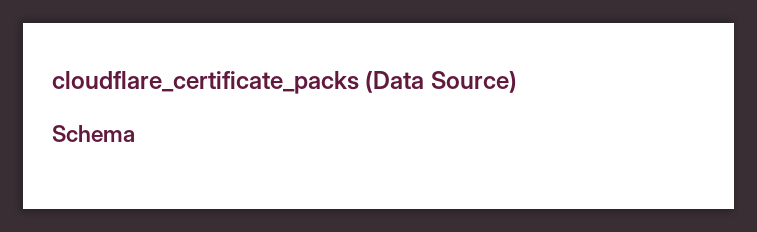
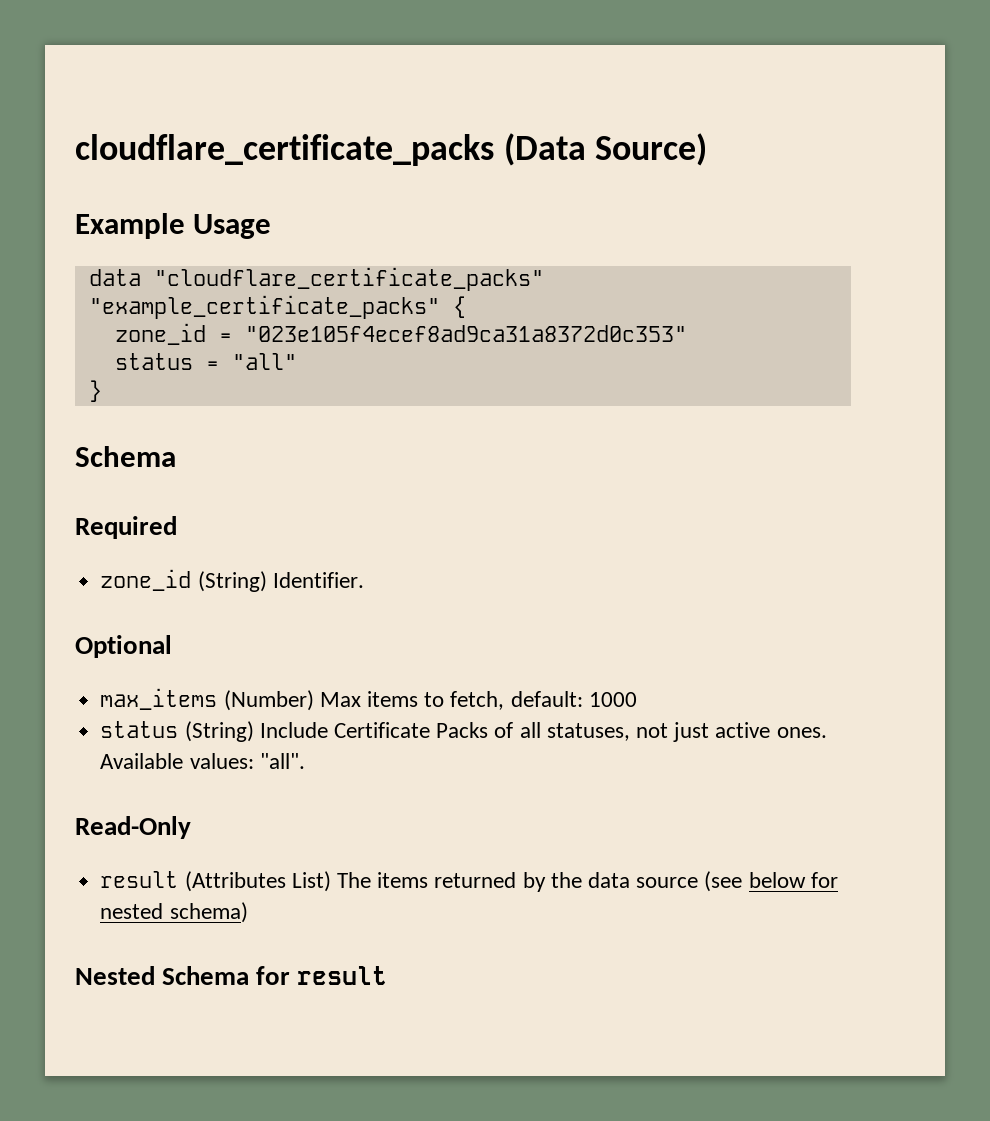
[52,125,135,142] Schema -> [75,213,272,239] [88,267,544,291] [88,295,466,319] [114,323,687,345] [114,353,297,370] [88,380,102,402] [75,446,176,467] [75,516,177,539] [100,569,364,592] [75,635,172,658] [100,688,637,711] [100,721,827,742] [100,753,305,769] [75,816,191,839] [100,871,838,892] [100,902,248,923] [75,966,388,985] Example Usage // data "cloudflare_certificate_packs" "example_certificate_packs" { // zone_id = "023e105f4ecef8ad9ca31a8372d0c353" // status = "all" // } // Schema // Required // zone_id (String) Identifier. // Optional // max_items (Number) Max items to fetch, default: 1000 // status (String) Include Certificate Packs of all statuses, not just active ones. Available values: "all". // Read-Only // result (Attributes List) The items returned by the data source (see below for nested schema) // Nested Schema for result

